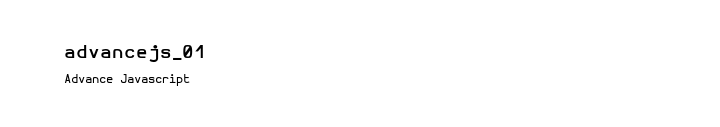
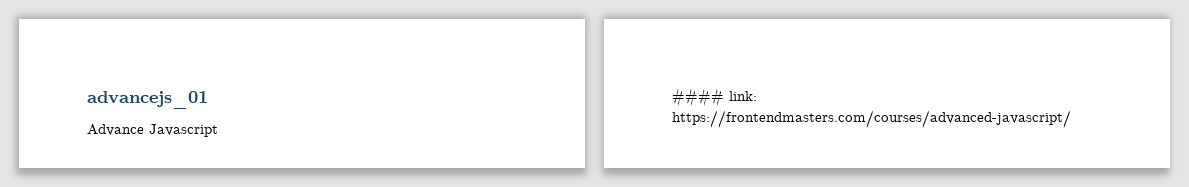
(190, 80) none -> [672,88,757,107] [672,110,1071,128] // #### link: https://frontendmasters.com/courses/advanced-javascript/

